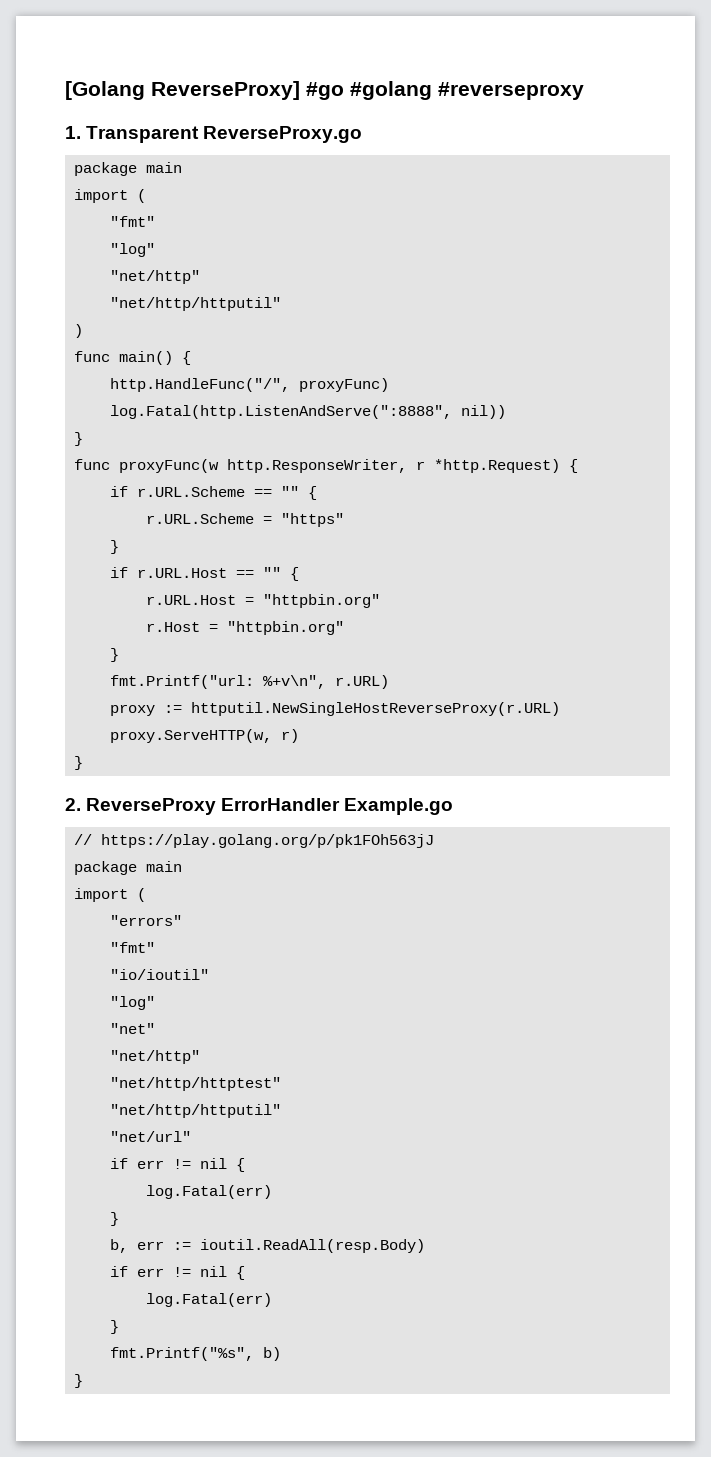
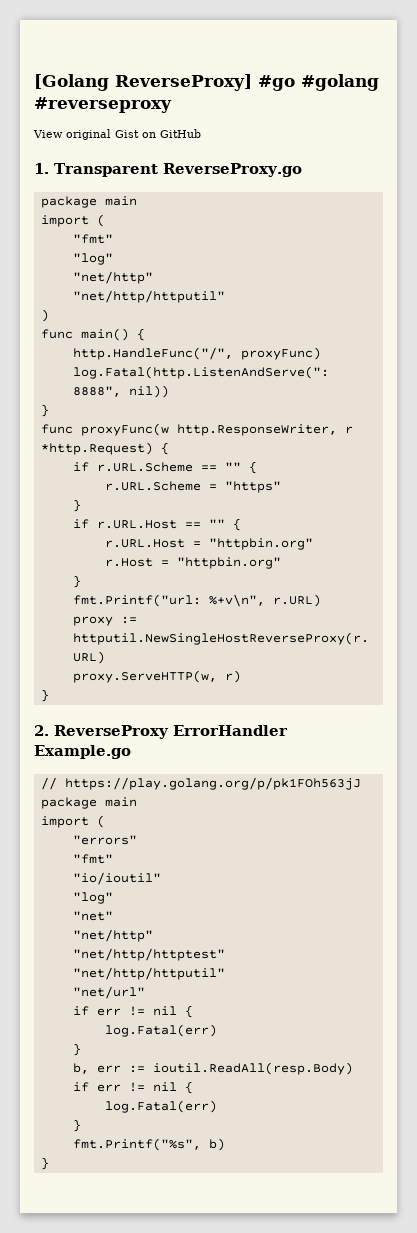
(584, 91) none -> [33,129,201,140] // View original Gist on GitHub

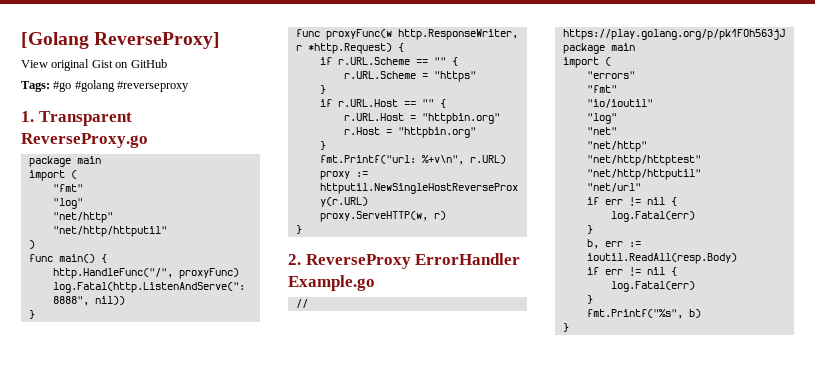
[258,74,379,91] [34,97,172,113] #go #golang #reverseproxy -> (221, 40) none
(201, 133) none -> [21,80,190,92] // Tags: #go #golang #reverseproxy

